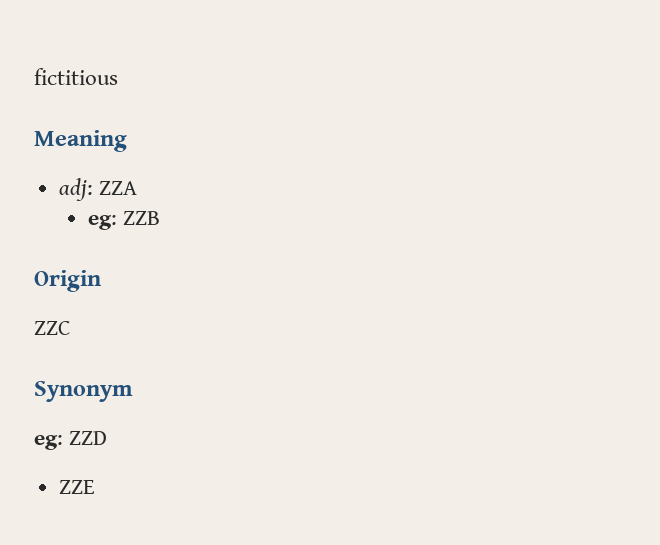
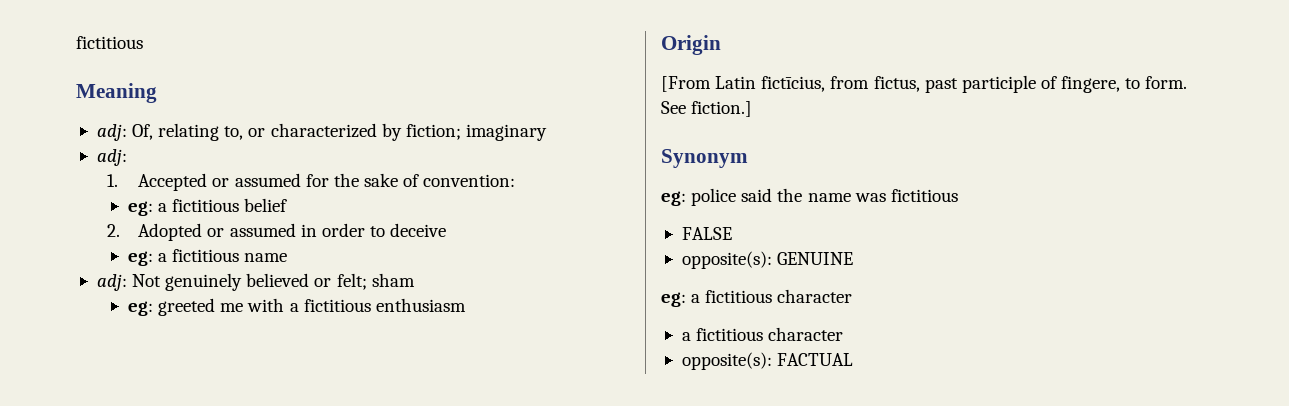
[98,181,137,195] [87,211,160,230] [34,270,101,292] [34,321,71,335] [34,381,133,402] [34,431,108,450] [58,480,95,494] ZZA // eg: ZZB // Origin // ZZC // Synonym // eg: ZZD // ZZE -> [132,123,547,141] [96,149,127,166] [107,173,516,191] [128,198,288,216] [107,223,447,241] [128,249,288,266] [96,273,415,291] [128,298,466,316] [661,35,721,55] [661,75,1188,93] [661,101,753,117] [661,149,748,168] [661,188,958,206] [681,227,732,240] [681,251,854,269] [661,289,853,307] [681,327,844,341] [681,352,854,370] Of, relating to, or characterized by fiction; imaginary // adj: // 1. Accepted or assumed for the sake of convention: // eg: a fictitious belief // 2. Adopted or assumed in order to deceive // eg: a fictitious name // adj: Not genuinely believed or felt; sham // eg: greeted me with a fictitious enthusiasm // Origin // [From Latin fictīcius, from fictus, past participle of fingere, to form. See fiction.] // Synonym // eg: police said the name was fictitious // FALSE // opposite(s): GENUINE // eg: a fictitious character // a fictitious character // opposite(s): FACTUAL

